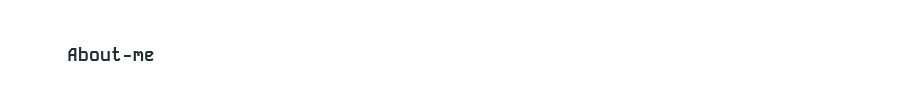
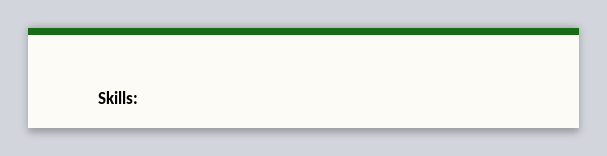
[67,47,155,61] About-me -> [98,91,138,104] Skills:

